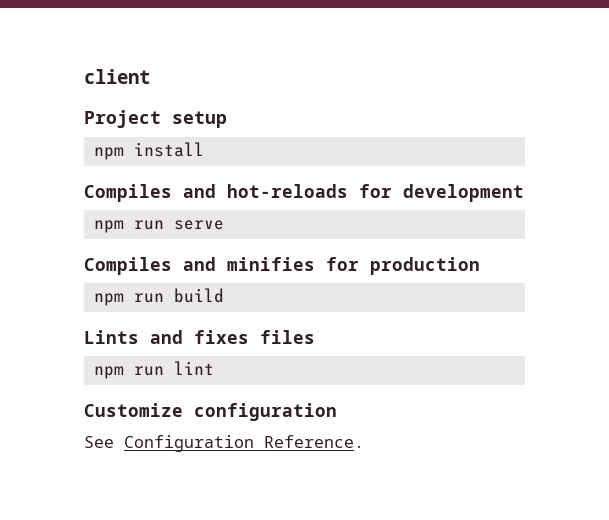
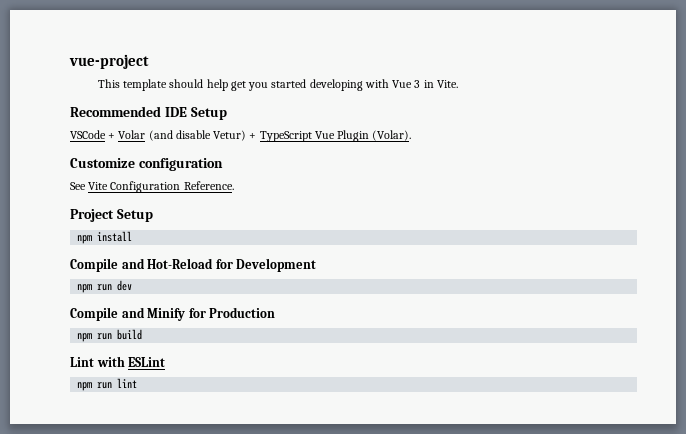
[84,69,150,84] client -> [69,54,149,69] [97,79,458,91] [70,106,227,120] [70,130,412,142] [70,158,223,171] [70,181,234,193] vue-project // This template should help get you started developing with Vue 3 in Vite. // Recommended IDE Setup // VSCode + Volar (and disable Vetur) + TypeScript Vue Plugin (Volar). // Customize configuration // See Vite Configuration Reference.
[172,111,227,128] setup -> [116,209,153,222] Setup
[84,184,524,202] [93,220,224,233] [84,257,480,275] Compiles and hot-reloads for development // npm run serve // Compiles and minifies for production -> [70,258,317,272] [77,280,133,293] [70,307,276,321] Compile and Hot-Reload for Development // npm run dev // Compile and Minify for Production
[84,330,315,344] Lints and fixes files -> [70,356,166,367] Lint with ESLint
[84,403,337,421] [84,435,364,452] // Customize configuration // See Configuration Reference. -> (138, 383) none

